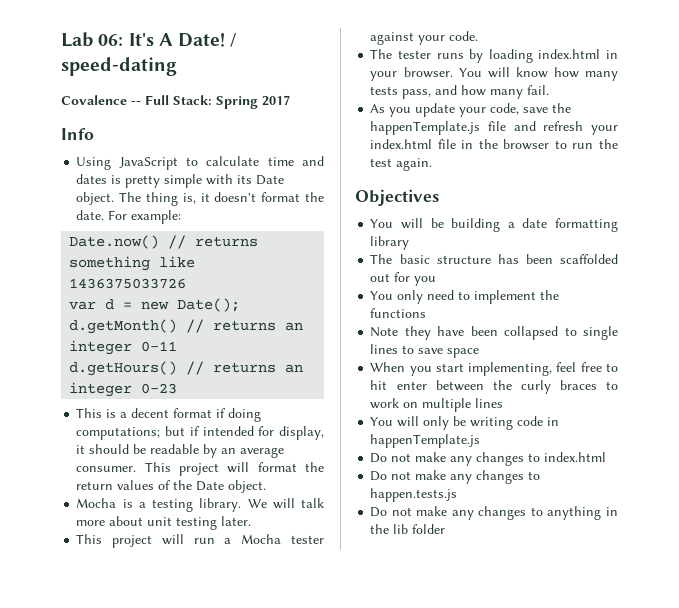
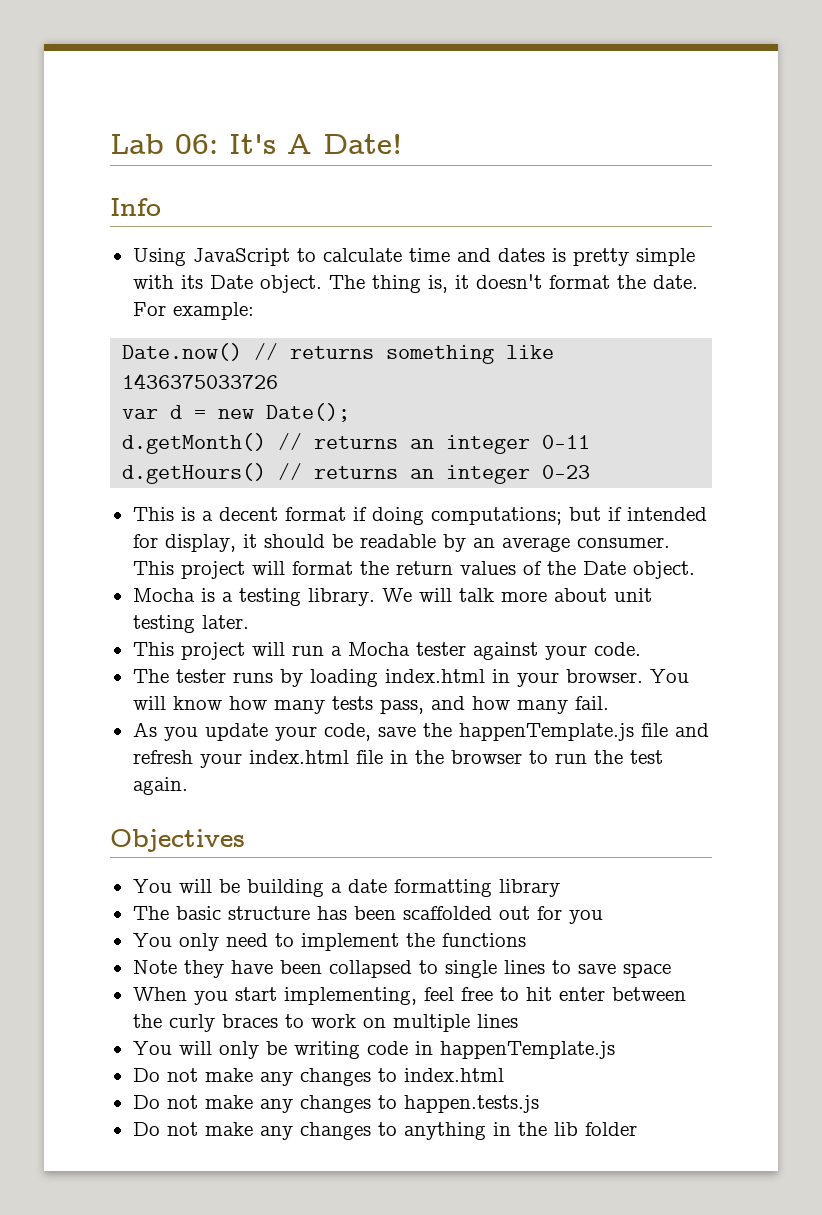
[230,33,238,47] [61,57,177,76] [61,95,290,109] / speed-dating // Covalence -- Full Stack: Spring 2017 -> (402, 144) none

